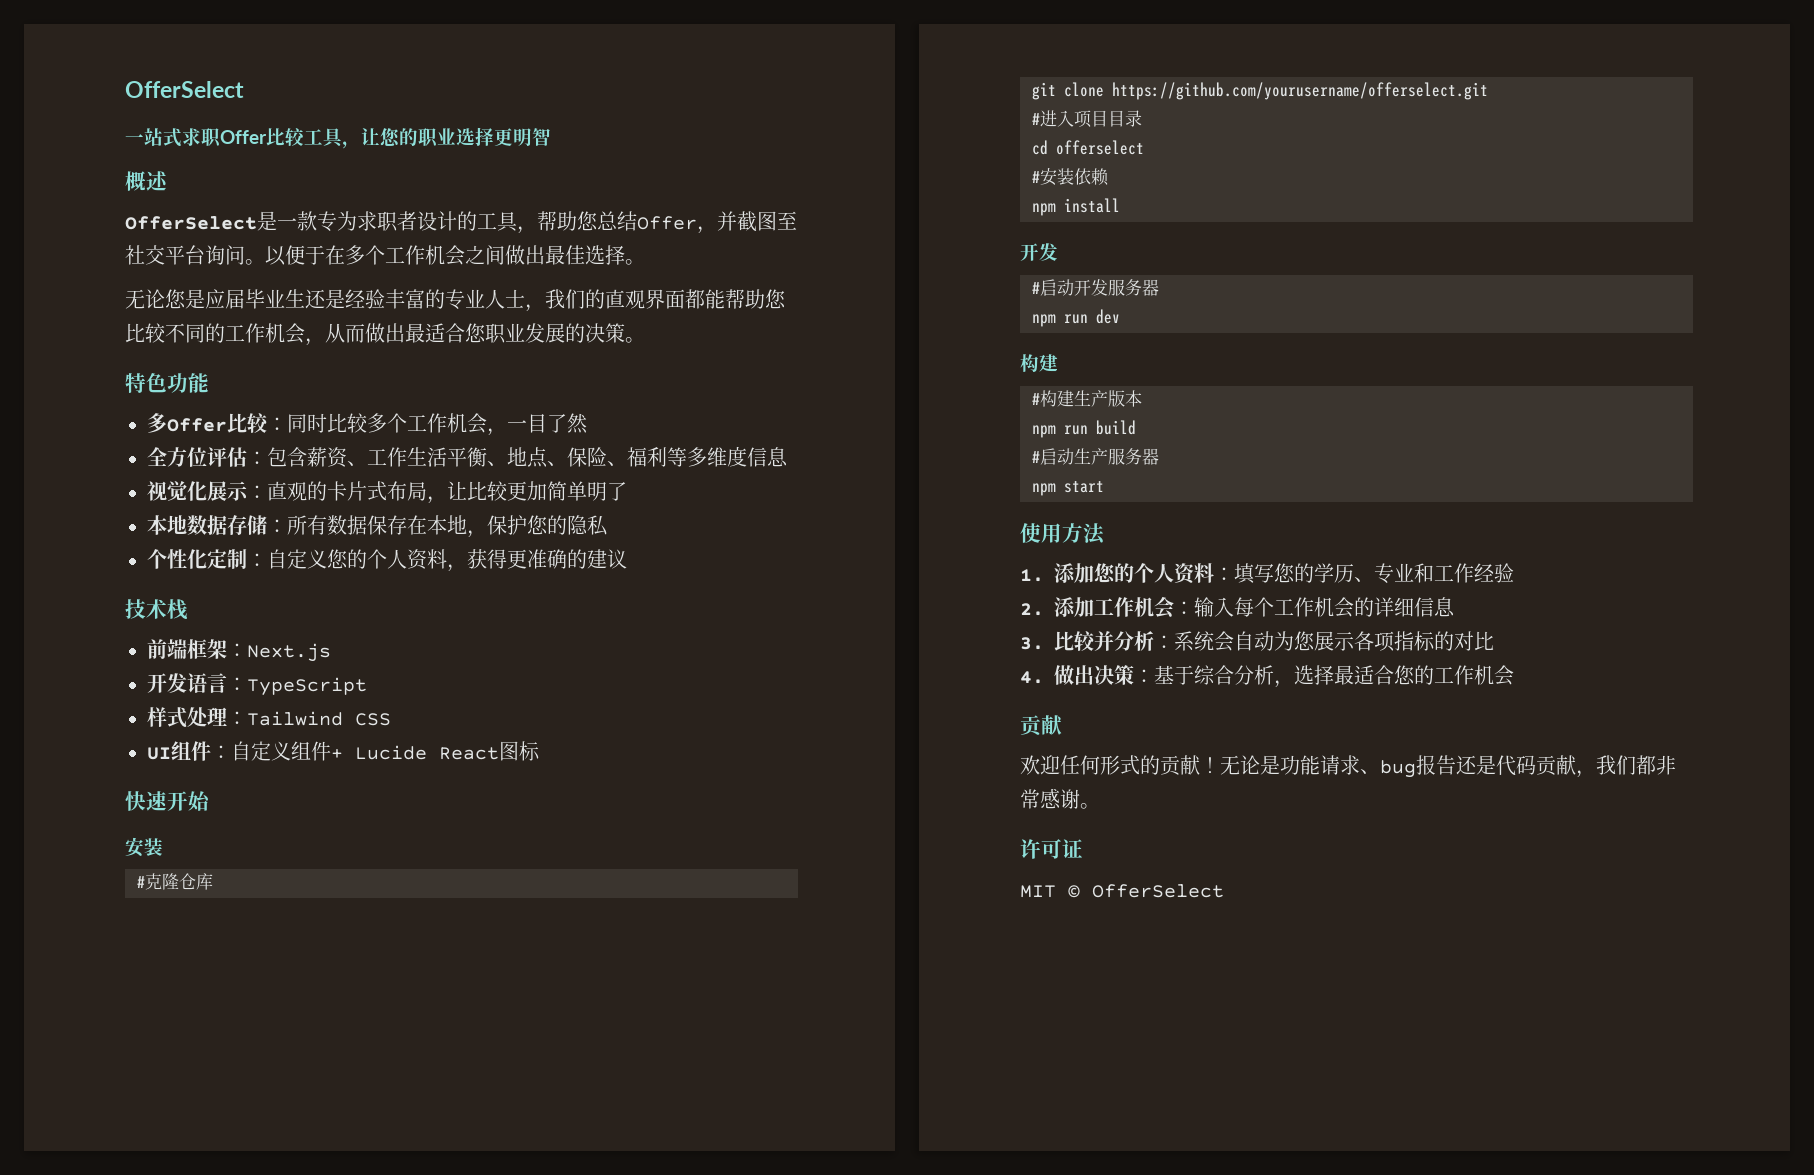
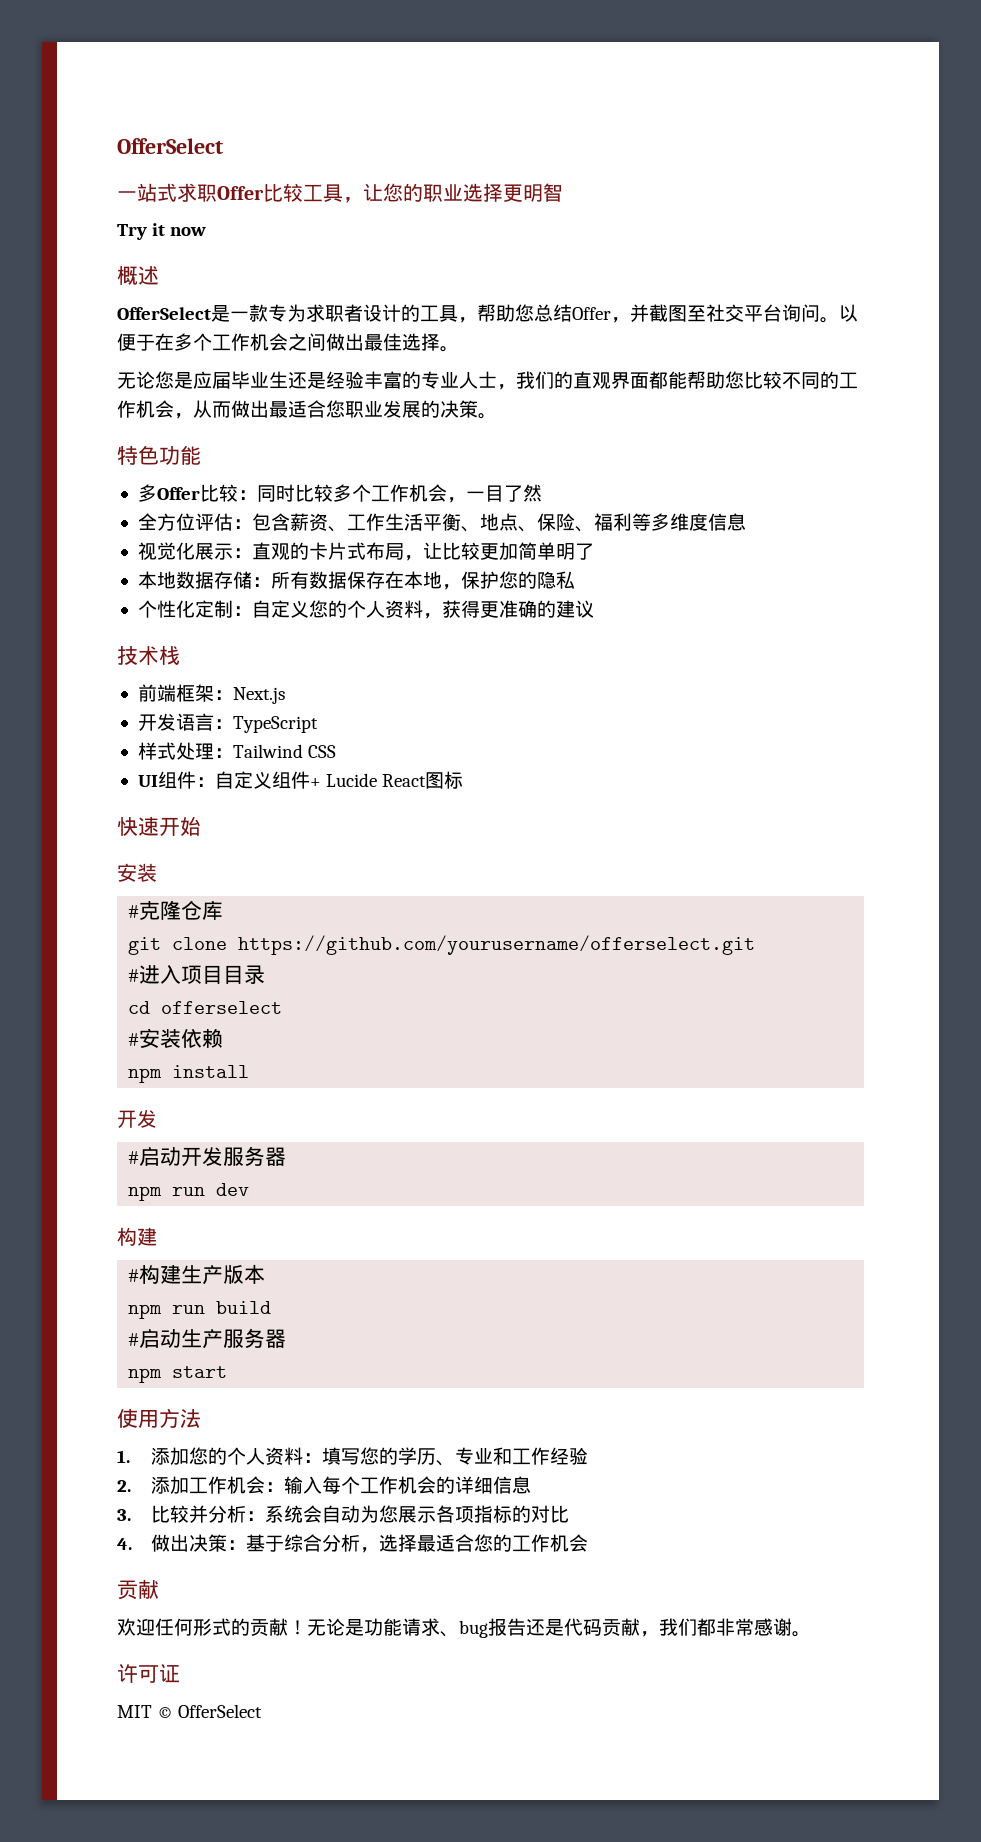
(551, 137) none -> [117,223,207,240] // Try it now

